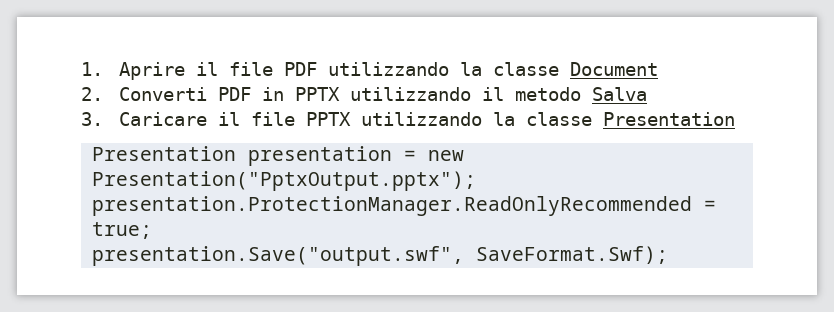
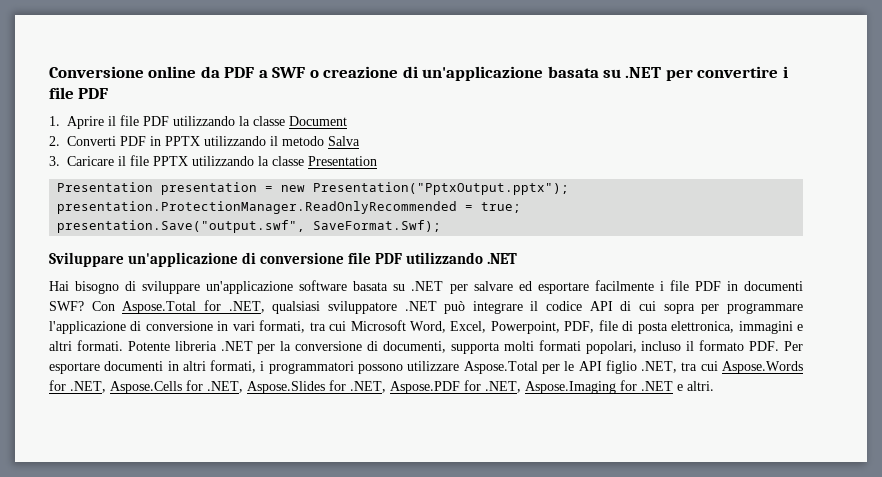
(81, 69) none -> [49,66,788,81] [49,87,109,99] Conversione online da PDF a SWF o creazione di un'applicazione basata su .NET per convertire i file PDF //
(669, 255) none -> [49,252,518,267] [49,280,803,294] [49,300,803,314] [49,320,804,334] [49,340,804,354] [49,360,803,374] [49,380,714,394] // Sviluppare un'applicazione di conversione file PDF utilizzando .NET // Hai bisogno di sviluppare un'applicazione software basata su .NET per salvare ed esportare facilmente i file PDF in documenti SWF? Con Aspose.Total for .NET, qualsiasi sviluppatore .NET può integrare il codice API di cui sopra per programmare l'applicazione di conversione in vari formati, tra cui Microsoft Word, Excel, Powerpoint, PDF, file di posta elettronica, immagini e altri formati. Potente libreria .NET per la conversione di documenti, supporta molti formati popolari, incluso il formato PDF. Per esportare documenti in altri formati, i programmatori possono utilizzare Aspose.Total per le API figlio .NET, tra cui Aspose.Words for .NET, Aspose.Cells for .NET, Aspose.Slides for .NET, Aspose.PDF for .NET, Aspose.Imaging for .NET e altri.

